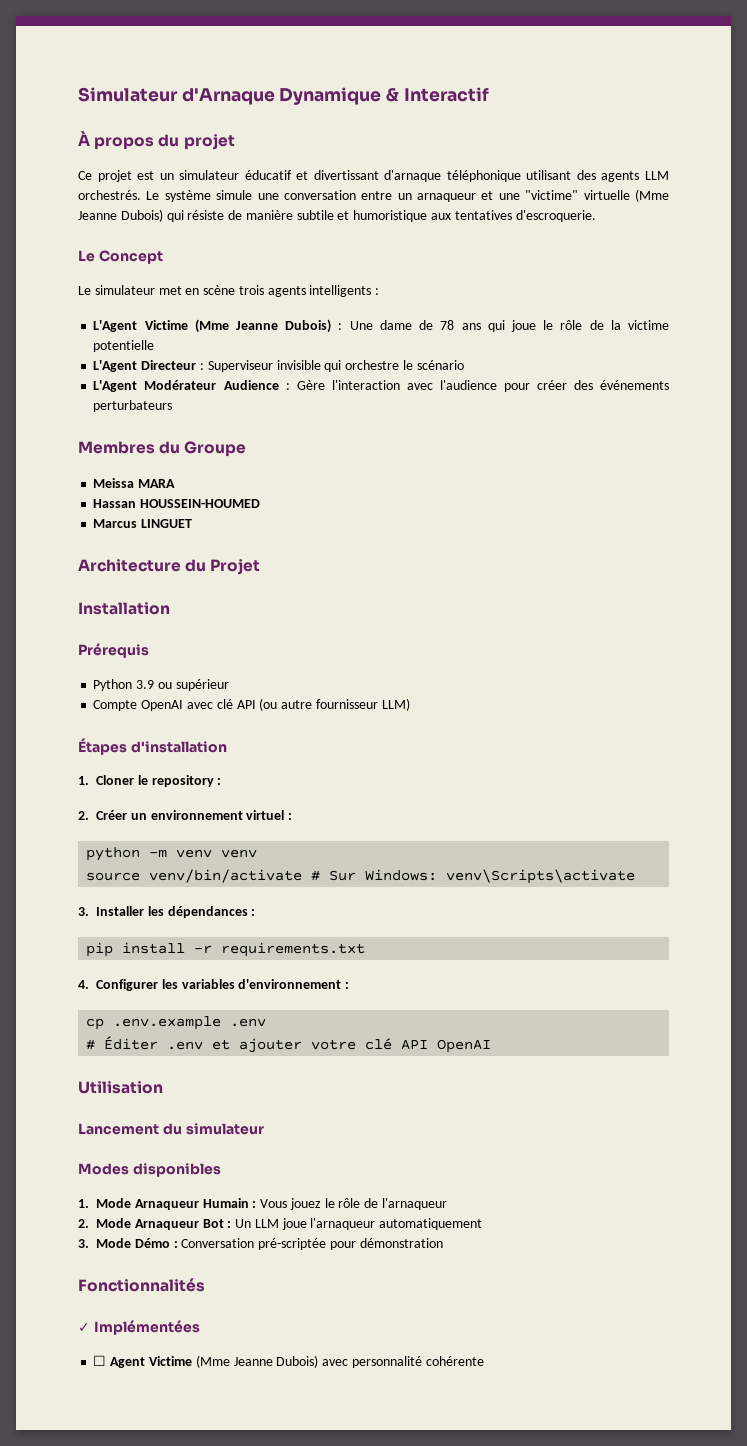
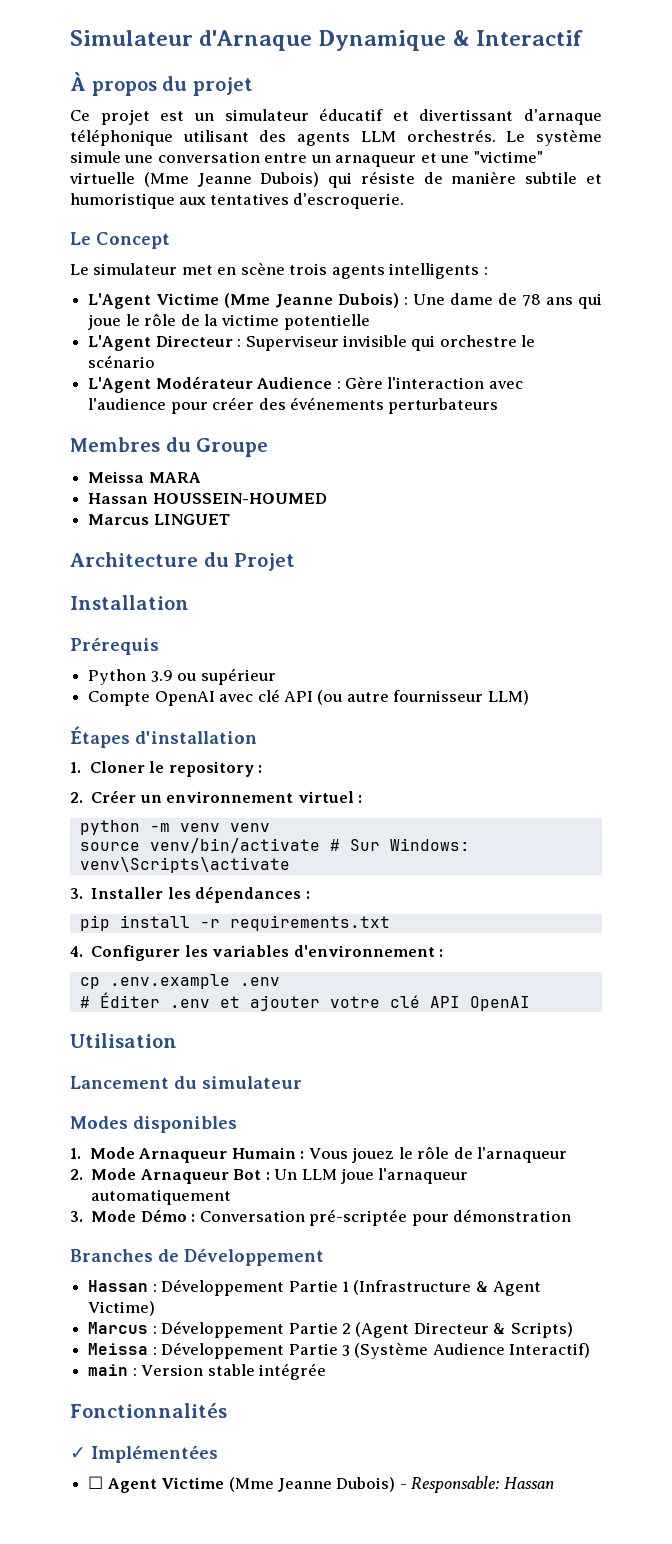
(443, 1243) none -> [70,1248,324,1266] [88,1279,542,1296] [88,1301,156,1316] [88,1321,573,1338] [88,1342,591,1359] [88,1363,326,1380] // Branches de Développement // Hassan : Développement Partie 1 (Infrastructure & Agent Victime) // Marcus : Développement Partie 2 (Agent Directeur & Scripts) // Meissa : Développement Partie 3 (Système Audience Interactif) // main : Version stable intégrée
[322,1356,484,1368] avec personnalité cohérente -> [399,1476,554,1493] - Responsable: Hassan

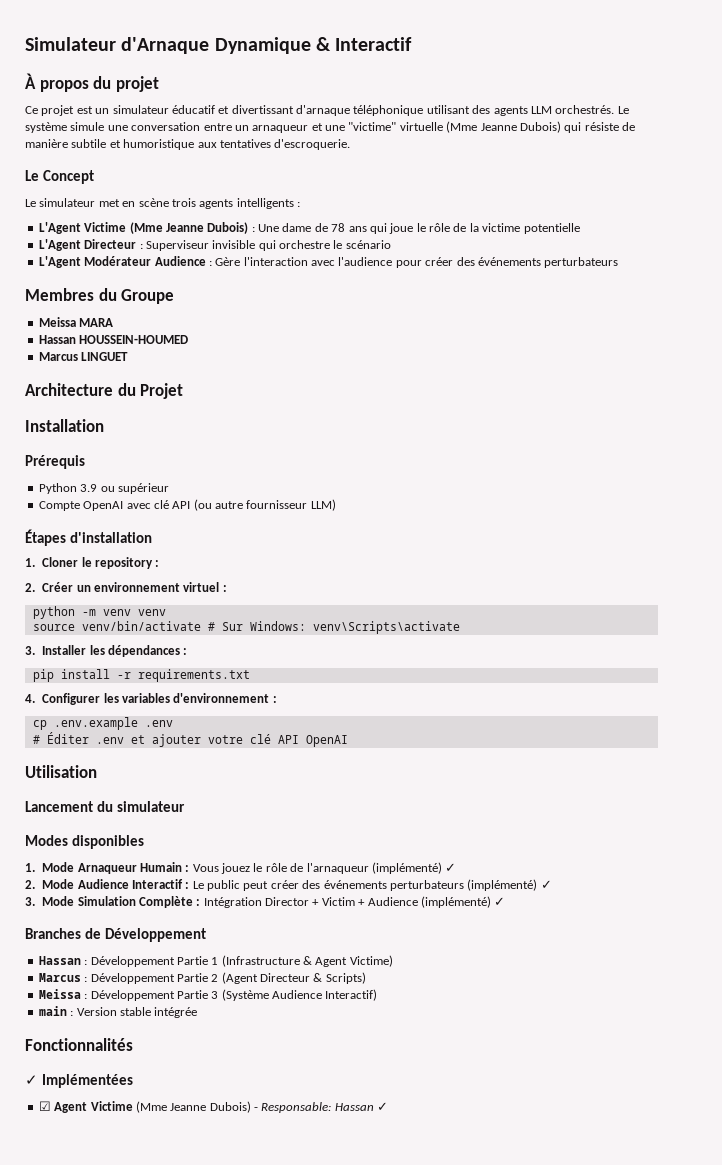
(568, 1155) none -> [371,862,457,874] (implémenté) ✓
[140,1168,469,1184] [91,1189,232,1205] [70,1209,571,1226] Arnaqueur Bot : Un LLM joue l'arnaqueur automatiquement // 3. Mode Démo : Conversation pré-scriptée pour démonstration -> [77,879,552,891] [25,896,506,908] Audience Interactif : Le public peut créer des événements perturbateurs (implémenté) ✓ // 3. Mode Simulation Complète : Intégration Director + Victim + Audience (implémenté) ✓
[88,1476,104,1489] ☐ -> [38,1101,51,1111] ☑
(554, 1483) none -> [377,1102,389,1111] ✓

